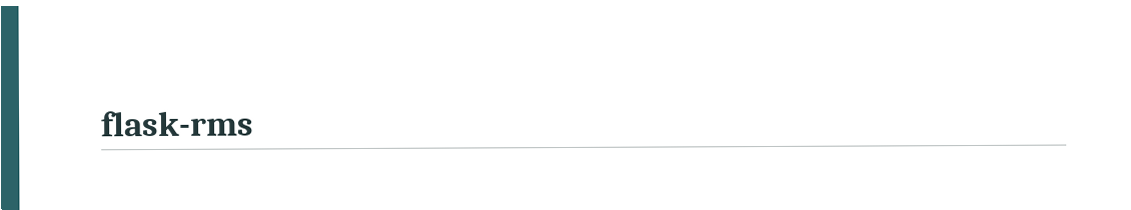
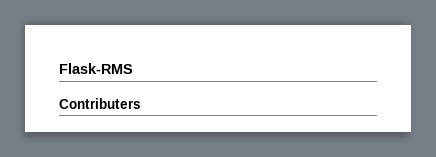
[101,110,254,137] flask-rms -> [59,63,133,74] [59,98,141,109] Flask-RMS // Contributers

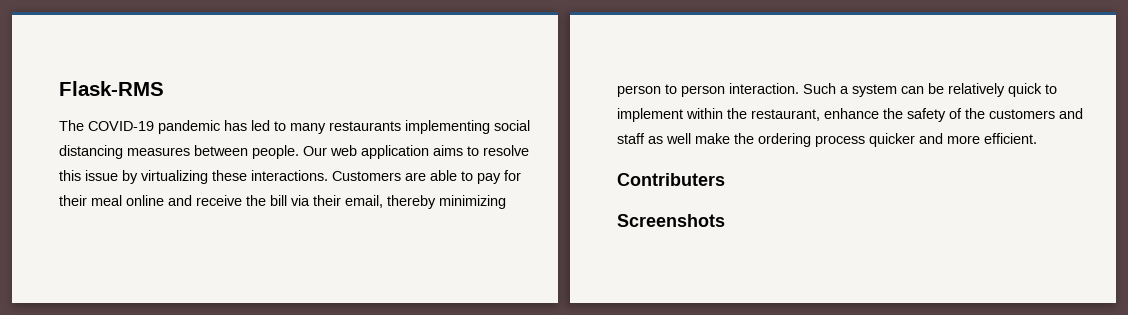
(133, 68) none -> [59,120,530,134] [59,145,529,159] [59,170,521,184] [59,195,506,209] [617,83,1057,97] [617,108,1083,122] [617,133,1037,147] // The COVID-19 pandemic has led to many restaurants implementing social distancing measures between people. Our web application aims to resolve this issue by virtualizing these interactions. Customers are able to pay for their meal online and receive the bill via their email, thereby minimizing person to person interaction. Such a system can be relatively quick to implement within the restaurant, enhance the safety of the customers and staff as well make the ordering process quicker and more efficient.
(141, 103) none -> [617,214,725,227] // Screenshots

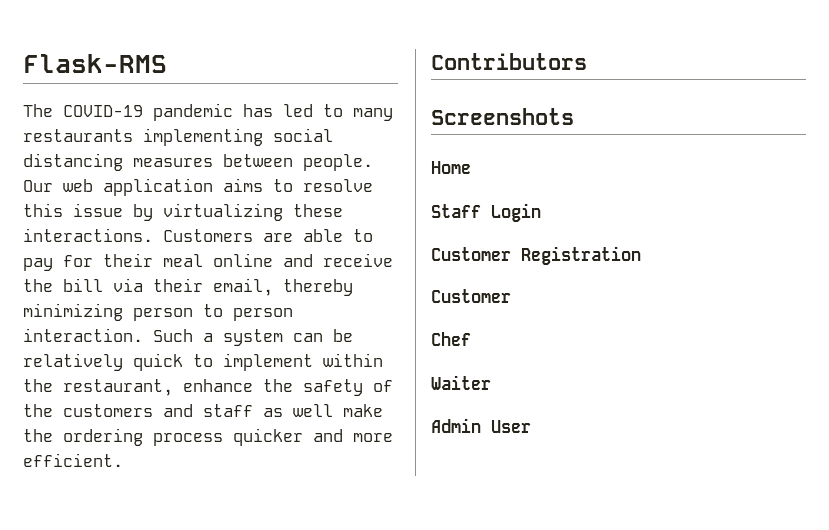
[617,173,725,186] Contributers -> [431,53,587,70] Contributors
(725, 220) none -> [431,161,471,174] [431,203,541,222] [431,246,641,265] [431,289,511,303] [431,332,471,346] [431,375,491,390] [431,418,531,433] // Home // Staff Login // Customer Registration // Customer // Chef // Waiter // Admin User

